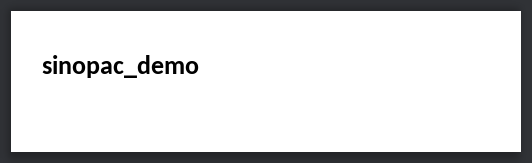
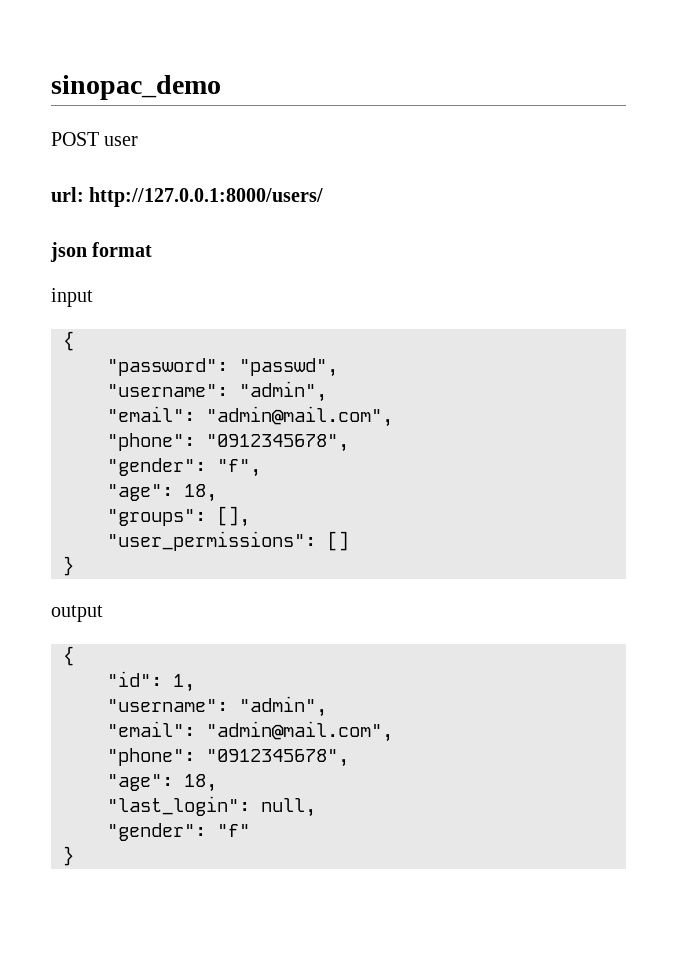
(199, 66) none -> [51,132,139,146] [51,187,324,207] [50,242,153,262] [51,288,93,307] [63,331,74,351] [107,358,338,377] [107,381,327,402] [107,406,393,427] [107,433,349,452] [107,458,261,477] [107,484,217,502] [107,506,250,527] [107,531,349,551] [63,556,74,576] [51,605,103,622] [63,646,74,666] [107,671,195,692] [107,696,327,717] [107,721,393,742] [107,748,349,767] [107,774,217,792] [107,796,316,817] [107,823,250,841] [63,846,74,866] // POST user // url: http://127.0.0.1:8000/users/ // json format // input // { // "password": "passwd", // "username": "admin", // "email": "admin@mail.com", // "phone": "0912345678", // "gender": "f", // "age": 18, // "groups": [], // "user_permissions": [] // } // output // { // "id": 1, // "username": "admin", // "email": "admin@mail.com", // "phone": "0912345678", // "age": 18, // "last_login": null, // "gender": "f" // }

